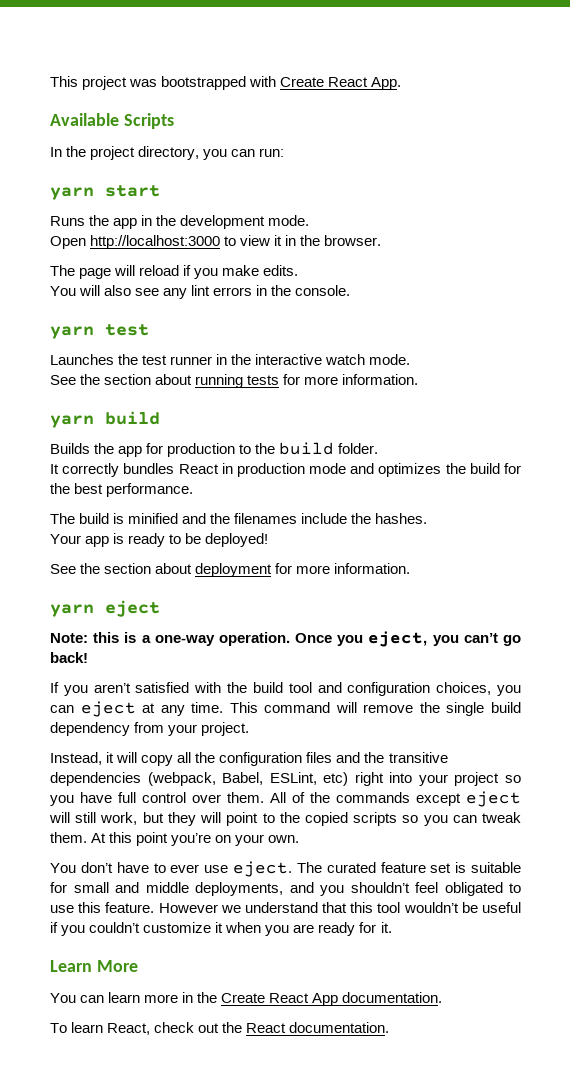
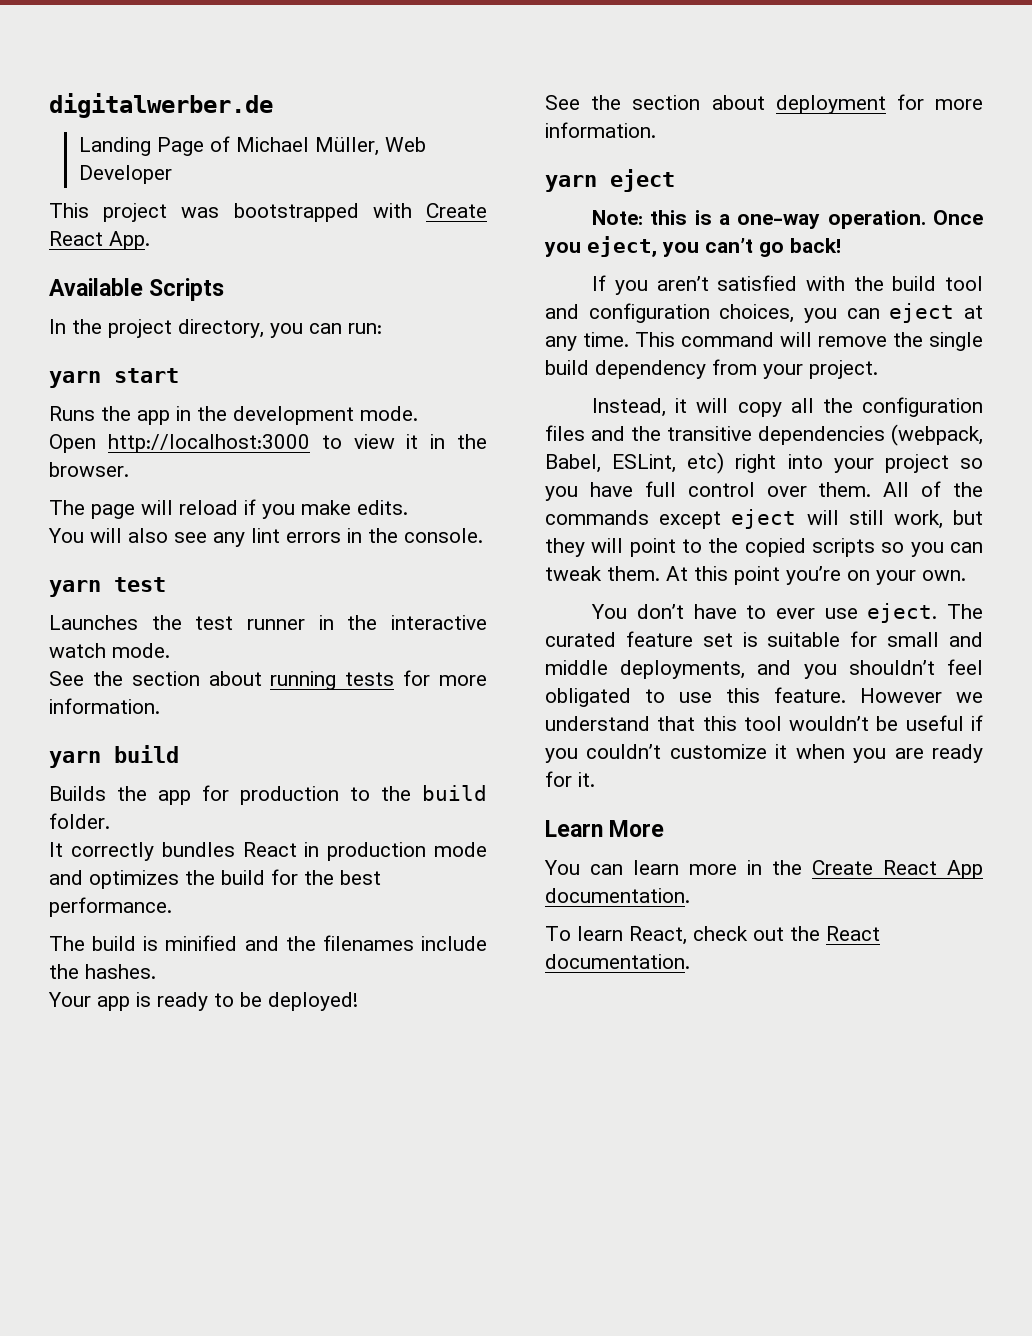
(50, 81) none -> [49,93,273,118] [78,136,426,156] [78,165,172,184] digitalwerber.de // Landing Page of Michael Müller, Web Developer //

